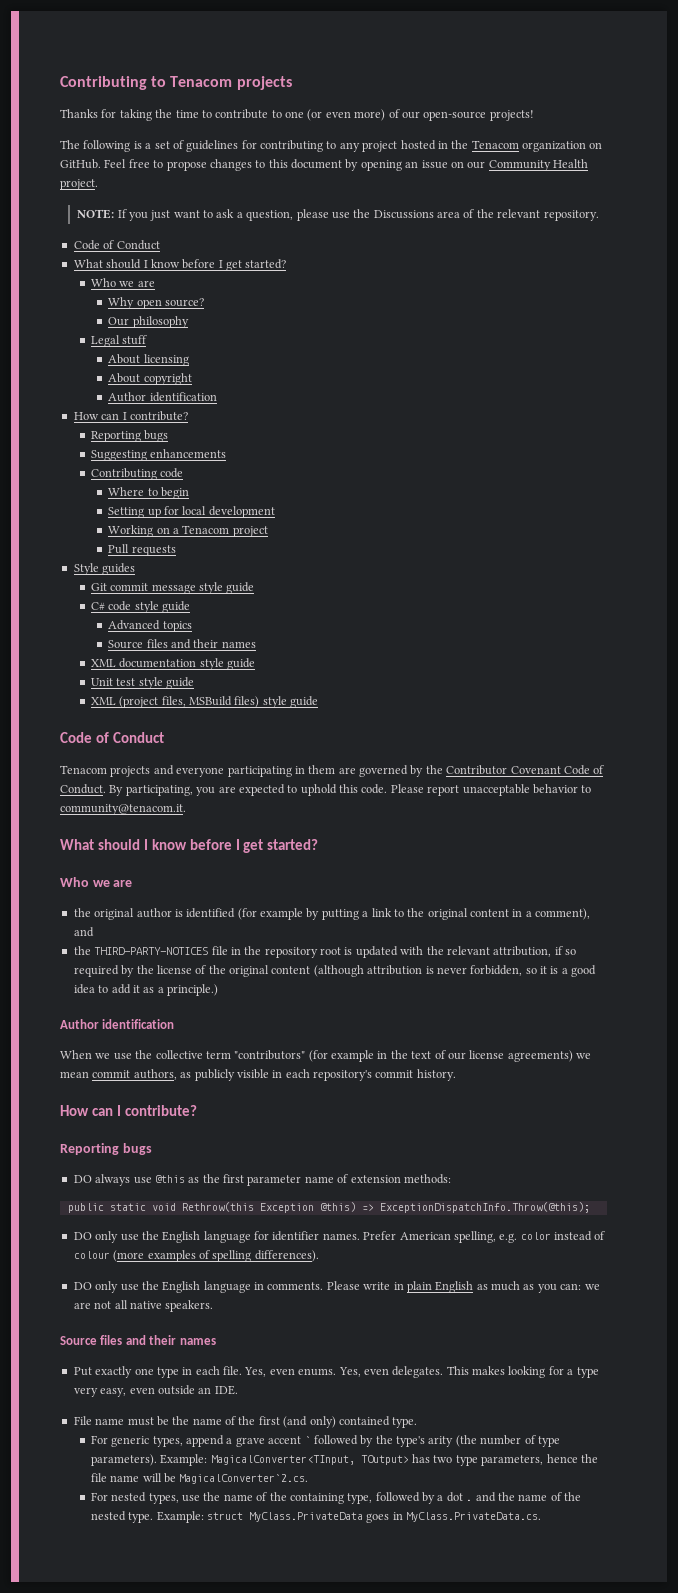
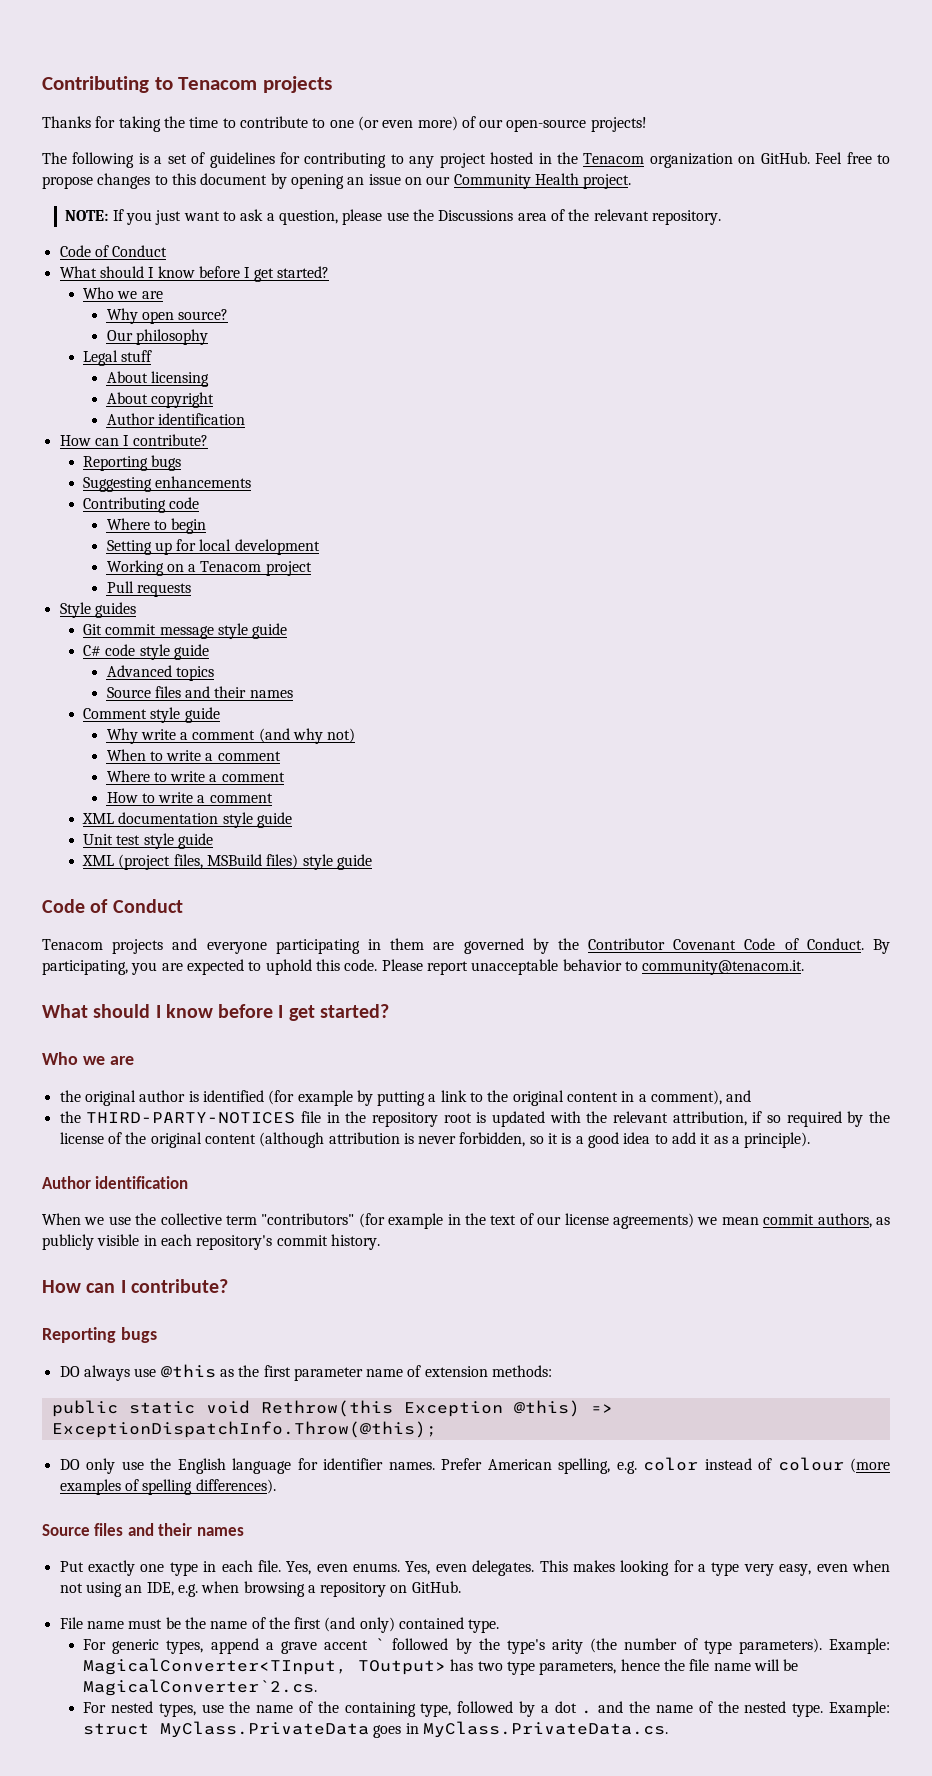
(256, 644) none -> [83,707,220,723] [106,728,356,744] [106,749,281,761] [106,770,285,782] [106,792,273,803] // Comment style guide // Why write a comment (and why not) // When to write a comment // Where to write a comment // How to write a comment
[167,984,218,996] principle.) -> [744,1132,811,1148] principle).
[73,1281,600,1293] [73,1300,214,1312] // DO only use the English language in comments. Please write in plain English as much as you can: we are not all native speakers. -> (276, 1486) none
[157,1385,238,1395] outside an IDE. -> [851,1560,890,1572] [59,1581,461,1597] when not using an IDE, e.g. when browsing a repository on GitHub.

